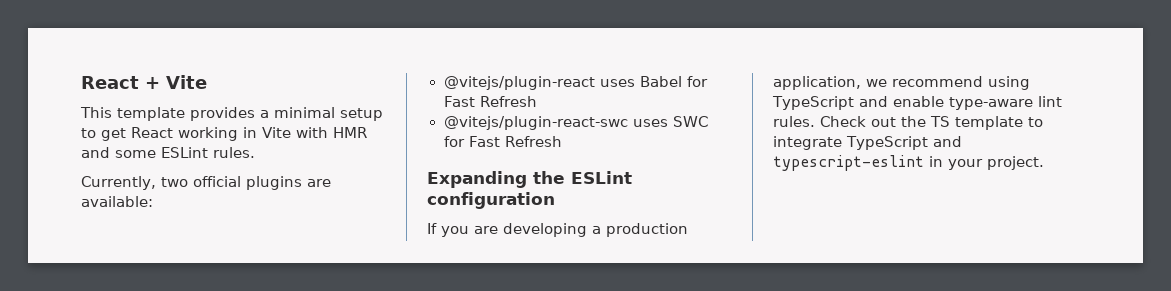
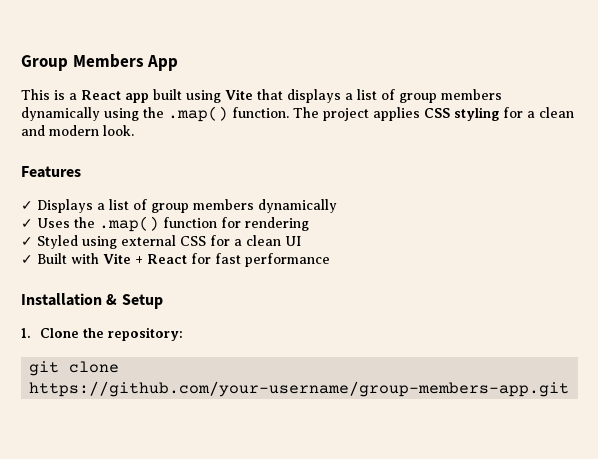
[81,75,207,89] [80,107,383,121] [81,127,367,141] [81,147,255,158] [81,176,331,190] [81,196,153,207] [443,76,708,90] [443,96,538,107] [443,116,708,130] [443,136,563,147] [427,171,632,188] [427,192,555,209] [427,223,688,237] [773,76,1030,90] [772,96,1062,110] [773,116,1043,130] [773,136,962,150] [773,155,1044,171] React + Vite // This template provides a minimal setup to get React working in Vite with HMR and some ESLint rules. // Currently, two official plugins are available: // @vitejs/plugin-react uses Babel for Fast Refresh // @vitejs/plugin-react-swc uses SWC for Fast Refresh // Expanding the ESLint configuration // If you are developing a production application, we recommend using TypeScript and enable type-aware lint rules. Check out the TS template to integrate TypeScript and typescript-eslint in your project. -> [21,54,179,71] [21,89,502,103] [21,106,574,122] [21,125,134,136] [21,166,81,178] [21,199,337,213] [21,216,309,232] [21,235,301,249] [21,253,330,267] [21,293,163,309] [21,327,183,341] [29,361,120,376] [29,381,570,397] Group Members App // This is a React app built using Vite that displays a list of group members dynamically using the .map() function. The project applies CSS styling for a clean and modern look. // Features // ✓ Displays a list of group members dynamically // ✓ Uses the .map() function for rendering // ✓ Styled using external CSS for a clean UI // ✓ Built with Vite + React for fast performance // Installation & Setup // 1. Clone the repository: // git clone https://github.com/your-username/group-members-app.git

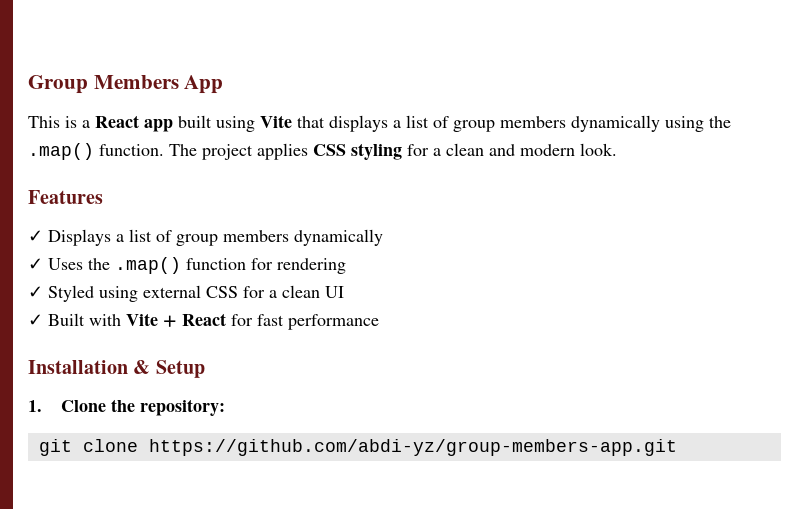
[29,381,570,397] https://github.com/your-username/group-members-app.git -> [148,439,677,456] https://github.com/abdi-yz/group-members-app.git

